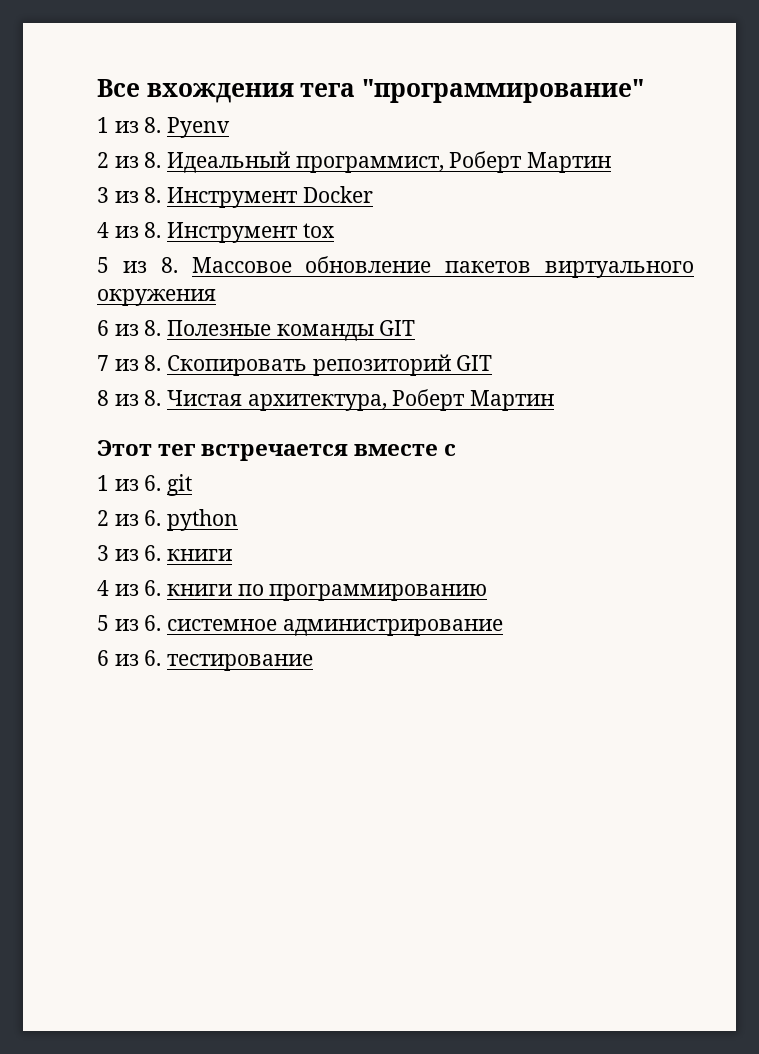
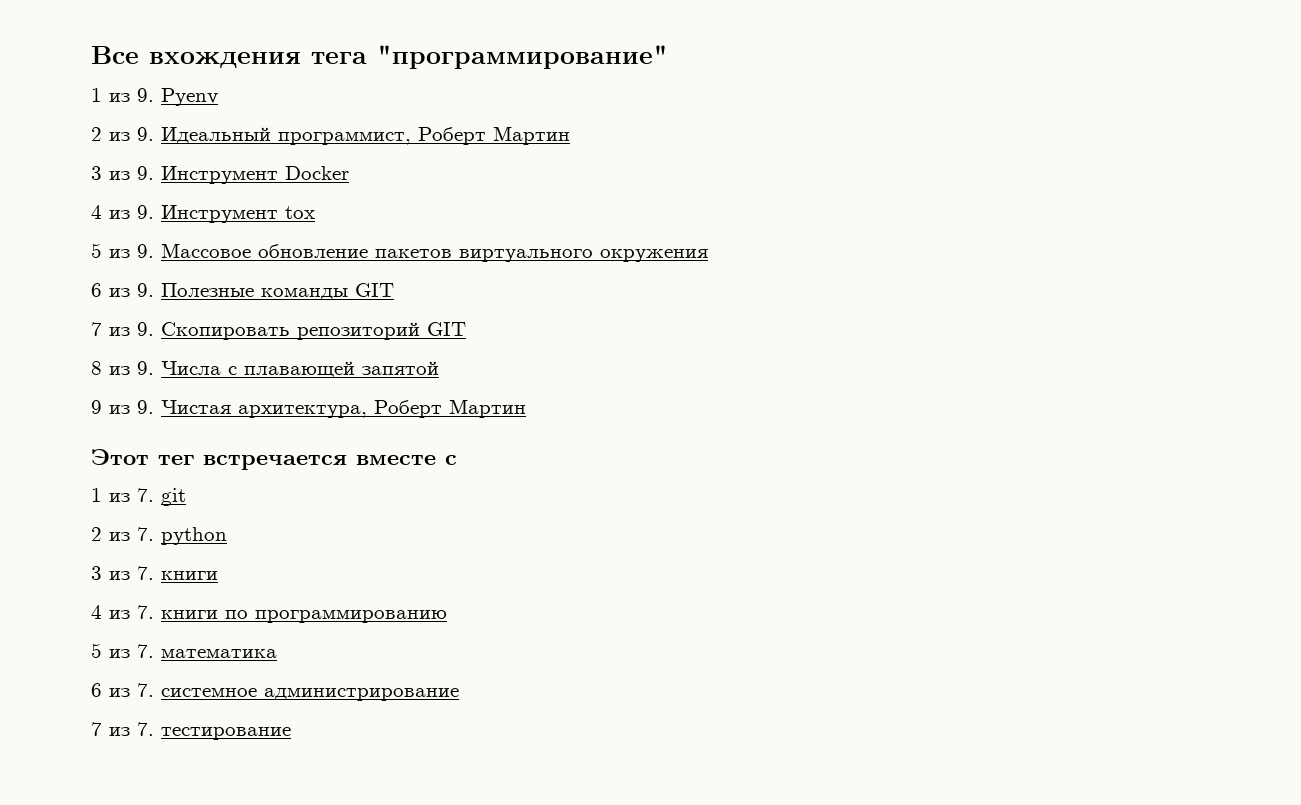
[144,117,162,133] 8. -> [137,88,154,102] 9.
[144,152,162,168] 8. -> [137,127,154,141] 9.
[144,187,162,203] 8. -> [137,166,154,180] 9.
[144,222,162,238] 8. -> [137,205,154,219] 9.
[160,257,178,273] 8. -> [137,244,154,258] 9.
[144,320,162,336] 8. -> [137,283,154,297] 9.
[144,355,162,371] 8. -> [137,322,154,336] 9.
[144,390,162,406] 8. -> [137,361,439,378] [91,400,154,414] 9. Числа с плавающей запятой // 9 из 9.
[144,475,162,491] 6. -> [137,488,154,502] 7.
[144,510,162,526] 6. -> [137,527,154,541] 7.
[144,545,162,561] 6. -> [137,566,154,580] 7.
[144,580,162,596] 6. -> [137,605,154,619] 7.
[144,615,162,631] 6. -> [137,644,277,658] [91,683,154,697] 7. математика // 6 из 7.
[97,650,162,666] 6 из 6. -> [91,722,154,736] 7 из 7.

